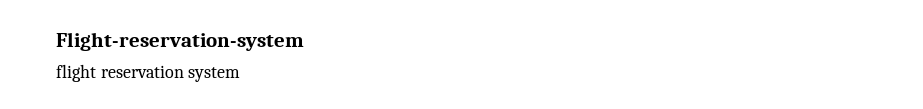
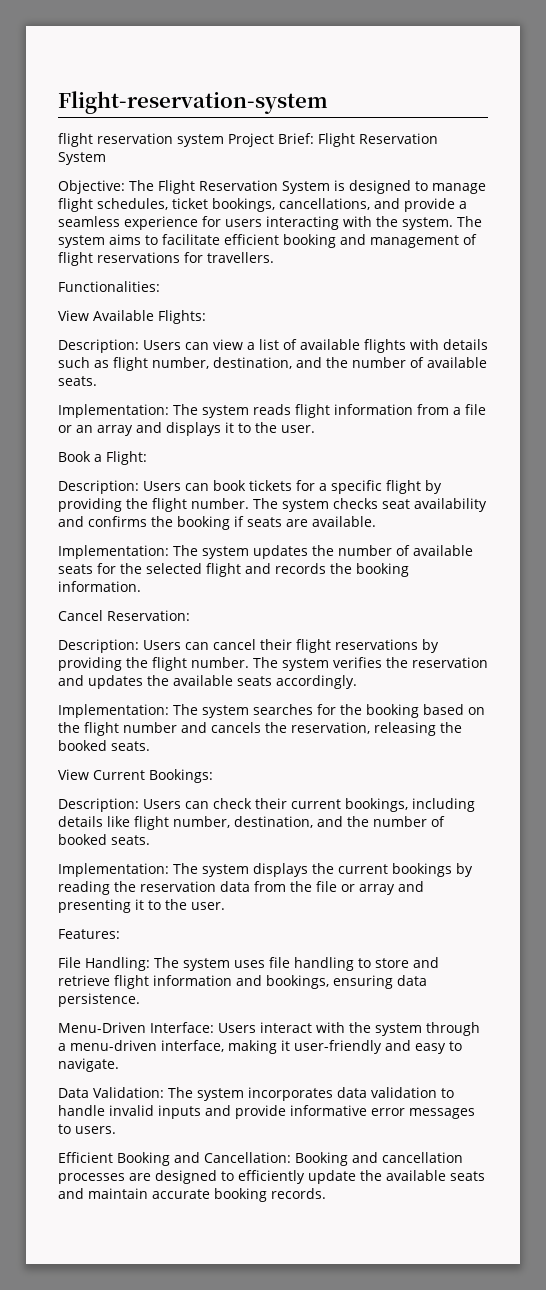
(241, 74) none -> [228,133,438,147] [58,152,106,165] [58,180,486,194] [58,198,467,212] [58,216,482,230] [58,234,477,248] [58,252,274,266] [58,281,160,292] [58,310,206,324] [58,339,488,353] [58,357,487,371] [58,376,97,386] [58,404,486,418] [58,422,315,436] [58,451,147,465] [58,480,442,494] [58,498,487,512] [58,516,376,530] [58,545,473,559] [58,563,409,577] [58,581,141,592] [58,610,190,621] [58,639,439,653] [58,657,488,671] [58,675,357,689] [58,704,485,718] [58,722,462,736] [58,740,150,751] [58,769,213,783] [58,798,475,812] [58,816,445,830] [58,834,150,845] [58,863,473,877] [58,881,424,895] [58,899,225,913] [58,929,120,939] [58,957,439,971] [58,975,427,989] [58,993,140,1007] [58,1022,480,1036] [58,1040,462,1054] [58,1058,119,1072] [58,1087,454,1101] [58,1105,475,1119] [58,1124,116,1134] [58,1152,463,1166] [58,1170,485,1184] [58,1188,326,1202] Project Brief: Flight Reservation System // Objective: The Flight Reservation System is designed to manage flight schedules, ticket bookings, cancellations, and provide a seamless experience for users interacting with the system. The system aims to facilitate efficient booking and management of flight reservations for travellers. // Functionalities: // View Available Flights: // Description: Users can view a list of available flights with details such as flight number, destination, and the number of available seats. // Implementation: The system reads flight information from a file or an array and displays it to the user. // Book a Flight: // Description: Users can book tickets for a specific flight by providing the flight number. The system checks seat availability and confirms the booking if seats are available. // Implementation: The system updates the number of available seats for the selected flight and records the booking information. // Cancel Reservation: // Description: Users can cancel their flight reservations by providing the flight number. The system verifies the reservation and updates the available seats accordingly. // Implementation: The system searches for the booking based on the flight number and cancels the reservation, releasing the booked seats. // View Current Bookings: // Description: Users can check their current bookings, including details like flight number, destination, and the number of booked seats. // Implementation: The system displays the current bookings by reading the reservation data from the file or array and presenting it to the user. // Features: // File Handling: The system uses file handling to store and retrieve flight information and bookings, ensuring data persistence. // Menu-Driven Interface: Users interact with the system through a menu-driven interface, making it user-friendly and easy to navigate. // Data Validation: The system incorporates data validation to handle invalid inputs and provide informative error messages to users. // Efficient Booking and Cancellation: Booking and cancellation processes are designed to efficiently update the available seats and maintain accurate booking records.

